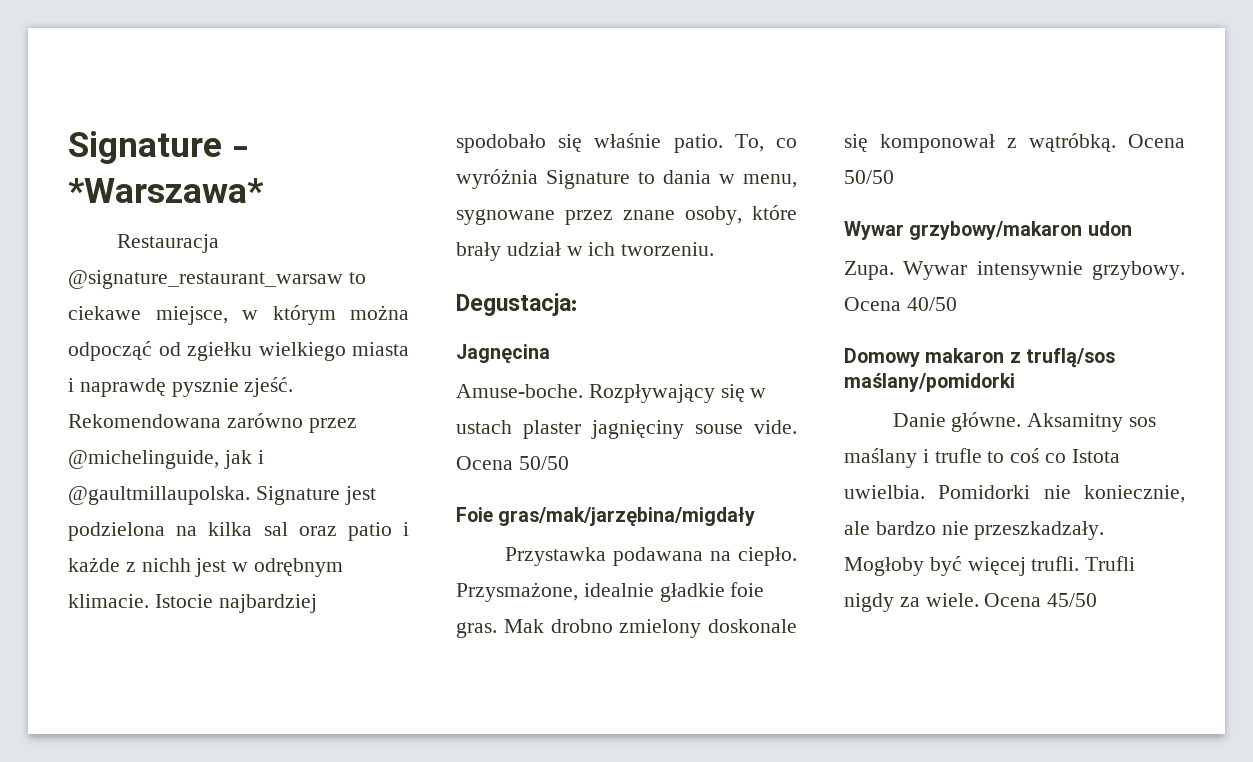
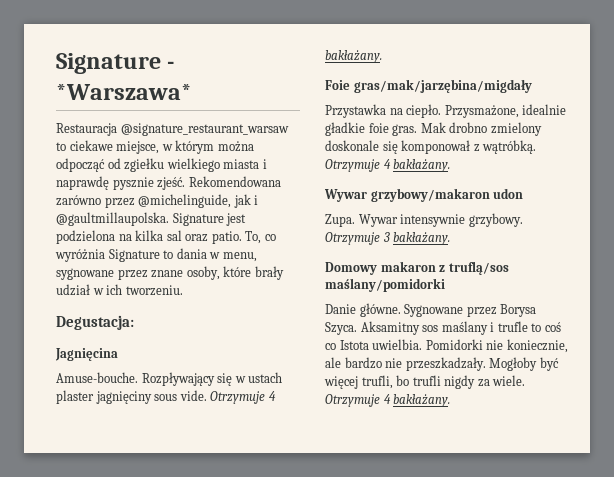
[347,522,409,541] [68,557,344,577] [68,594,317,613] [456,133,662,153] patio i każde z nichh jest w odrębnym klimacie. Istocie najbardziej spodobało się właśnie -> (209, 238) none
[456,344,550,363] [456,384,583,398] Jagnęcina // Amuse-boche. -> [55,348,118,361] [56,372,138,383] Jagnięcina // Amuse-bouche.
[695,420,797,434] [456,456,569,470] souse vide. Ocena 50/50 -> [154,390,276,404] [325,50,382,63] sous vide. Otrzymuje 4 bakłażany.
[612,547,703,566] podawana -> (386, 111) none
[1128,134,1185,148] [844,170,894,184] Ocena 50/50 -> [325,159,451,172] Otrzymuje 4 bakłażany.
[844,297,957,311] Ocena 40/50 -> [325,232,451,245] Otrzymuje 3 bakłażany.
(1022, 422) none -> [404,304,537,317] [325,322,357,335] Sygnowane przez Borysa Szyca.
[1031,556,1136,571] [844,593,1098,612] trufli. Trufli nigdy za wiele. Ocena 45/50 -> [361,375,526,389] [325,394,451,407] trufli, bo trufli nigdy za wiele. Otrzymuje 4 bakłażany.

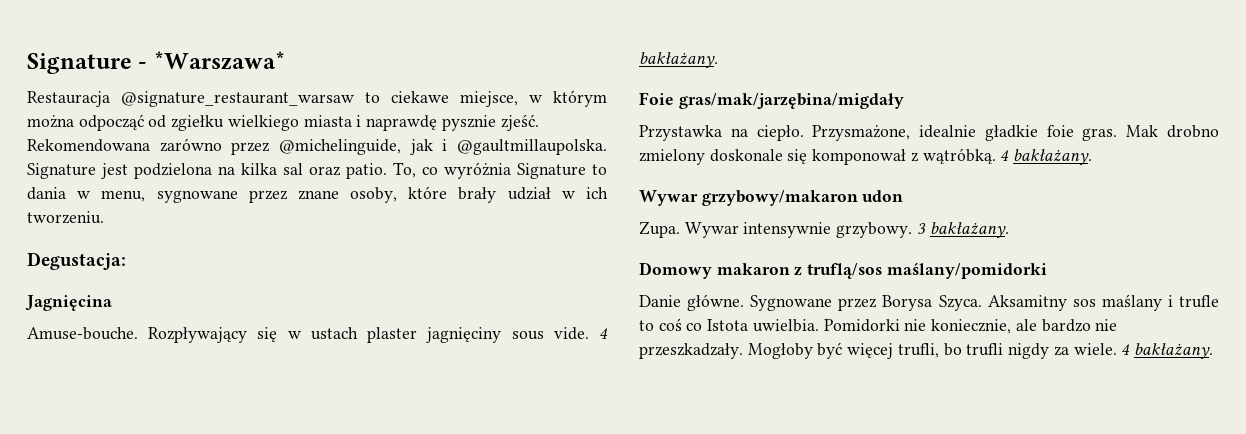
[210,391,266,404] Otrzymuje -> (589, 333) none
[325,159,380,172] Otrzymuje -> (996, 156) none
[325,232,380,245] Otrzymuje -> (913, 230) none
[325,394,380,407] Otrzymuje -> (1117, 349) none

